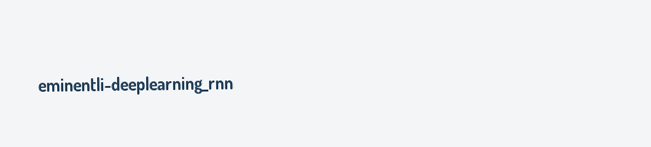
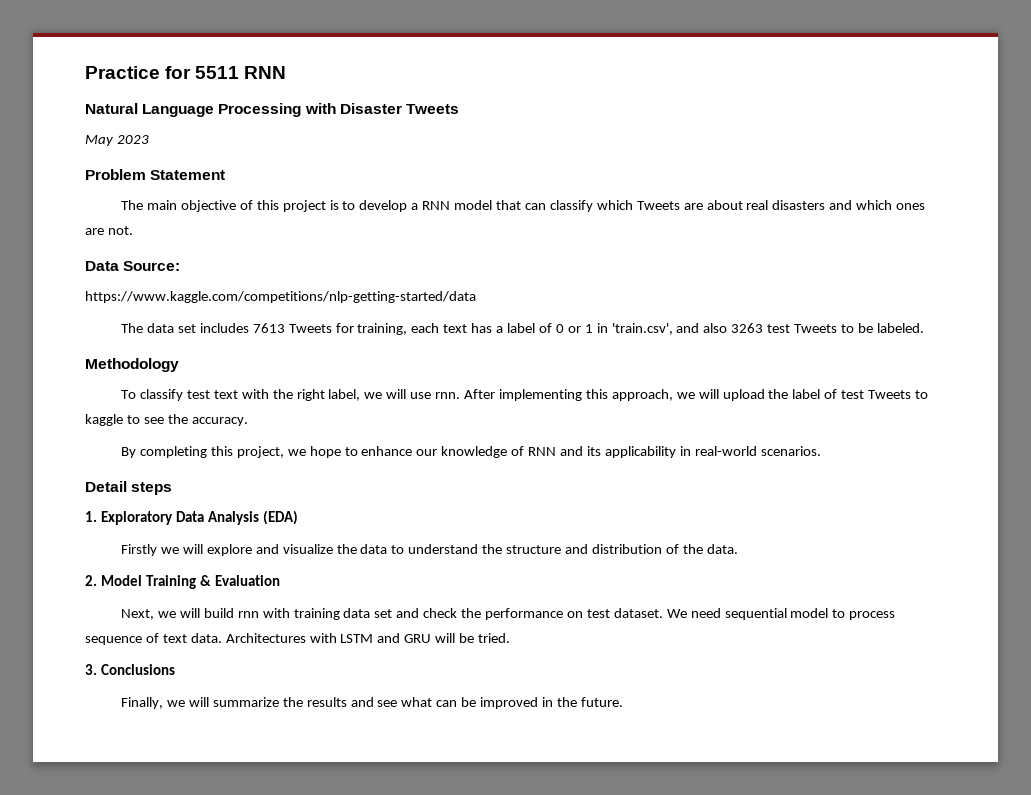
[38,75,234,96] eminentli-deeplearning_rnn -> [85,66,287,79] [85,103,459,117] [85,135,149,146] [85,169,226,180] [121,200,926,212] [85,226,133,235] [85,261,181,271] [85,291,476,303] [121,323,924,335] [85,358,179,372] [121,389,929,401] [85,414,248,426] [121,446,821,458] [85,481,173,495] [85,510,298,525] [121,544,738,556] [85,575,280,589] [121,608,896,620] [85,633,511,645] [85,664,175,675] [121,697,623,709] Practice for 5511 RNN // Natural Language Processing with Disaster Tweets // May 2023 // Problem Statement // The main objective of this project is to develop a RNN model that can classify which Tweets are about real disasters and which ones are not. // Data Source: // https://www.kaggle.com/competitions/nlp-getting-started/data // The data set includes 7613 Tweets for training, each text has a label of 0 or 1 in 'train.csv', and also 3263 test Tweets to be labeled. // Methodology // To classify test text with the right label, we will use rnn. After implementing this approach, we will upload the label of test Tweets to kaggle to see the accuracy. // By completing this project, we hope to enhance our knowledge of RNN and its applicability in real-world scenarios. // Detail steps // 1. Exploratory Data Analysis (EDA) // Firstly we will explore and visualize the data to understand the structure and distribution of the data. // 2. Model Training & Evaluation // Next, we will build rnn with training data set and check the performance on test dataset. We need sequential model to process sequence of text data. Architectures with LSTM and GRU will be tried. // 3. Conclusions // Finally, we will summarize the results and see what can be improved in the future.

